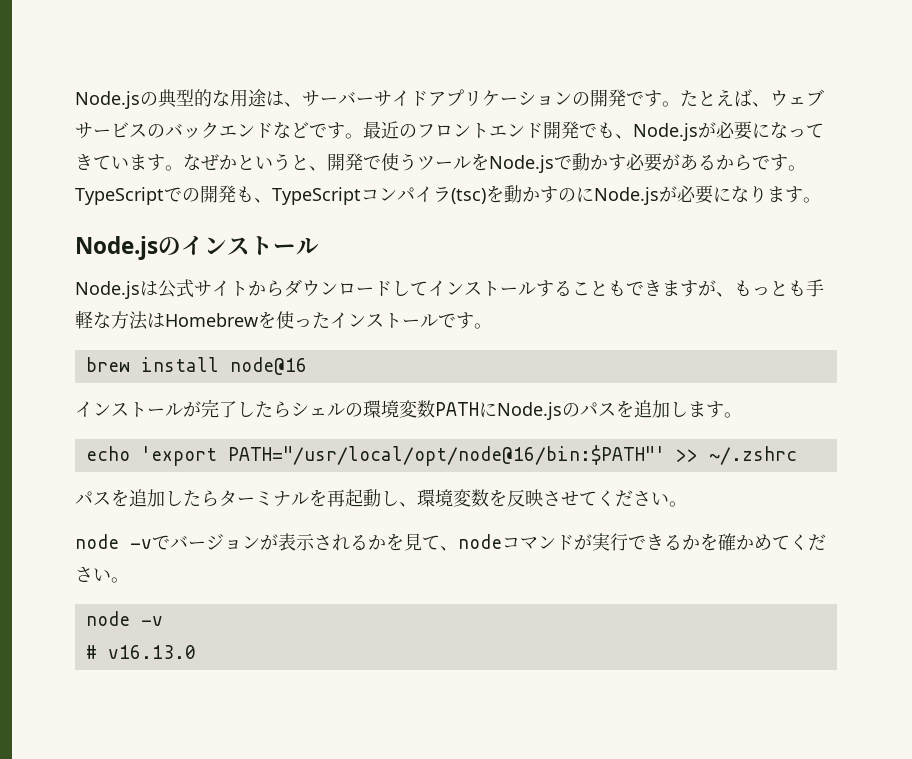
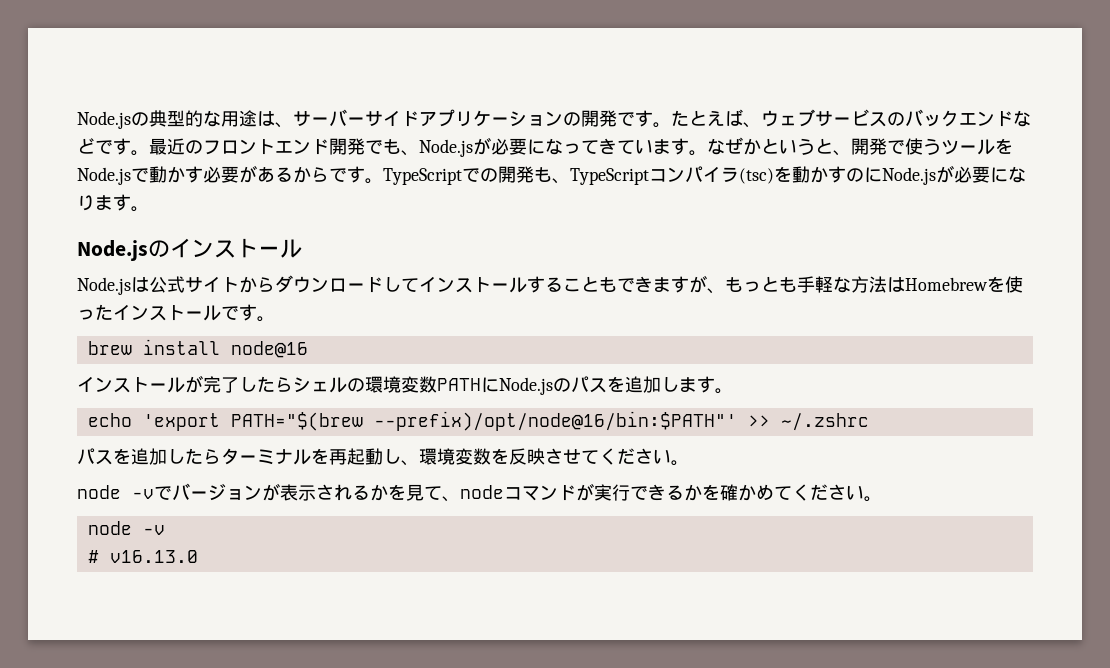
[227,445,665,466] PATH="/usr/local/opt/node@16/bin:$PATH"' -> [230,411,737,431] PATH="$(brew --prefix)/opt/node@16/bin:$PATH"'

